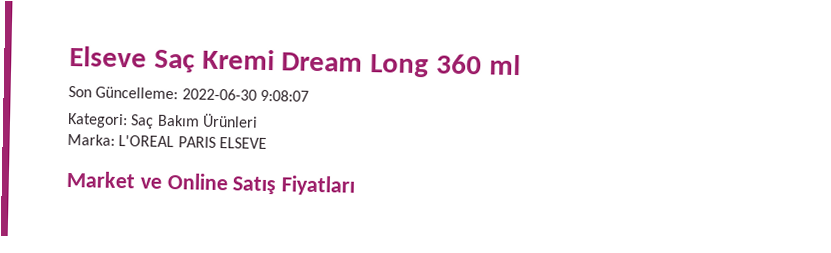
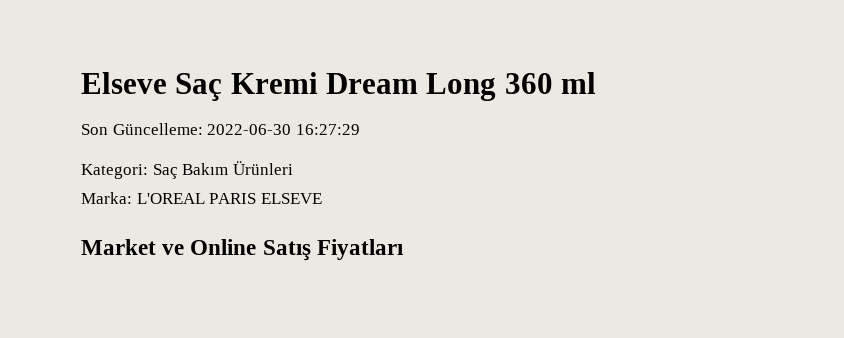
[259,89,309,102] 9:08:07 -> [295,124,360,135] 16:27:29

